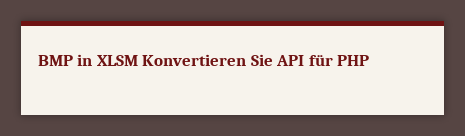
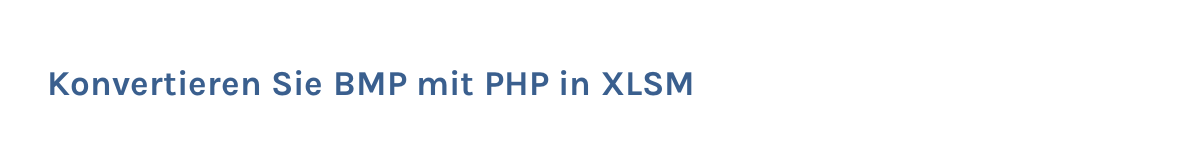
[38,54,370,66] BMP in XLSM Konvertieren Sie API für PHP -> [47,70,695,96] Konvertieren Sie BMP mit PHP in XLSM

